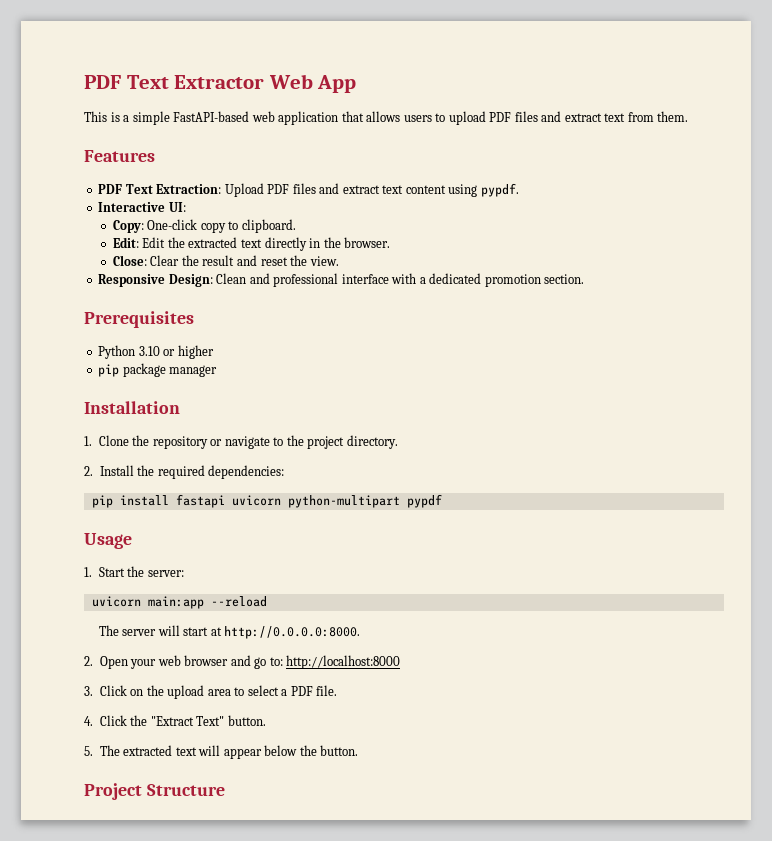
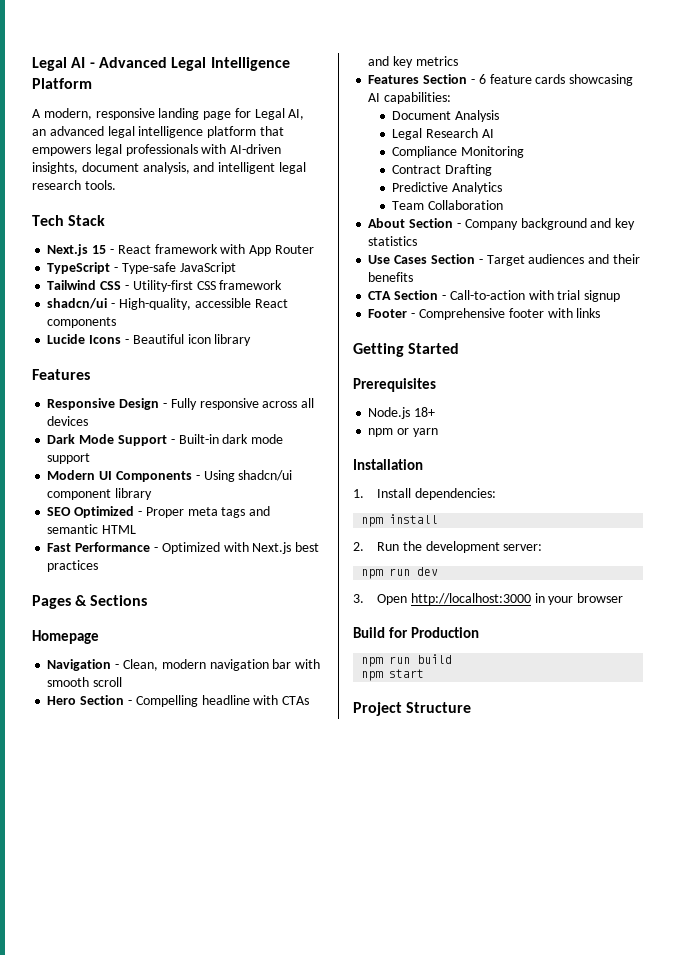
[84,74,357,93] [84,111,689,125] [84,150,155,162] [98,183,519,197] [98,202,186,212] [112,219,296,233] [112,237,391,251] [112,255,339,266] [98,273,585,287] [84,311,194,328] [98,345,214,359] [98,363,218,377] [84,401,180,414] [84,435,398,449] [84,465,285,479] [91,494,442,508] [84,533,132,549] [84,566,184,577] [91,596,267,609] [98,625,361,639] [84,655,401,669] [84,685,338,699] [84,715,266,726] [84,745,359,759] PDF Text Extractor Web App // This is a simple FastAPI-based web application that allows users to upload PDF files and extract text from them. // Features // PDF Text Extraction: Upload PDF files and extract text content using pypdf. // Interactive UI: // Copy: One-click copy to clipboard. // Edit: Edit the extracted text directly in the browser. // Close: Clear the result and reset the view. // Responsive Design: Clean and professional interface with a dedicated promotion section. // Prerequisites // Python 3.10 or higher // pip package manager // Installation // 1. Clone the repository or navigate to the project directory. // 2. Install the required dependencies: // pip install fastapi uvicorn python-multipart pypdf // Usage // 1. Start the server: // uvicorn main:app --reload // The server will start at http://0.0.0.0:8000. // 2. Open your web browser and go to: http://localhost:8000 // 3. Click on the upload area to select a PDF file. // 4. Click the "Extract Text" button. // 5. The extracted text will appear below the button. -> [32,57,290,71] [32,78,92,89] [32,108,305,120] [32,126,284,138] [32,144,282,156] [32,162,306,174] [32,180,116,190] [32,215,106,226] [47,244,314,256] [47,262,236,274] [47,280,283,292] [47,298,288,310] [47,317,117,328] [47,334,252,346] [32,369,90,380] [47,398,315,410] [47,416,89,426] [47,434,284,446] [47,453,91,464] [47,470,293,482] [47,488,153,500] [47,506,271,518] [47,524,137,534] [47,542,320,554] [47,560,99,572] [32,595,148,609] [32,630,99,644] [47,659,321,671] [47,677,123,687] [47,695,310,707] [368,56,458,68] [368,74,634,86] [368,92,452,104] [392,110,500,122] [392,128,495,140] [392,146,525,158] [392,164,493,176] [392,182,503,194] [392,200,504,210] [368,218,636,230] [368,236,418,246] [368,254,640,266] [368,272,414,282] [368,290,621,302] [368,308,601,320] [353,343,460,357] [353,378,436,392] [368,407,436,419] [368,428,438,437] [353,459,423,470] [353,488,496,500] [361,514,439,527] [353,541,543,553] [361,567,439,579] [353,593,624,605] [353,627,479,638] [361,654,453,667] [361,669,425,681] Legal AI - Advanced Legal Intelligence Platform // A modern, responsive landing page for Legal AI, an advanced legal intelligence platform that empowers legal professionals with AI-driven insights, document analysis, and intelligent legal research tools. // Tech Stack // Next.js 15 - React framework with App Router // TypeScript - Type-safe JavaScript // Tailwind CSS - Utility-first CSS framework // shadcn/ui - High-quality, accessible React components // Lucide Icons - Beautiful icon library // Features // Responsive Design - Fully responsive across all devices // Dark Mode Support - Built-in dark mode support // Modern UI Components - Using shadcn/ui component library // SEO Optimized - Proper meta tags and semantic HTML // Fast Performance - Optimized with Next.js best practices // Pages & Sections // Homepage // Navigation - Clean, modern navigation bar with smooth scroll // Hero Section - Compelling headline with CTAs and key metrics // Features Section - 6 feature cards showcasing AI capabilities: // Document Analysis // Legal Research AI // Compliance Monitoring // Contract Drafting // Predictive Analytics // Team Collaboration // About Section - Company background and key statistics // Use Cases Section - Target audiences and their benefits // CTA Section - Call-to-action with trial signup // Footer - Comprehensive footer with links // Getting Started // Prerequisites // Node.js 18+ // npm or yarn // Installation // 1. Install dependencies: // npm install // 2. Run the development server: // npm run dev // 3. Open http://localhost:3000 in your browser // Build for Production // npm run build // npm start

